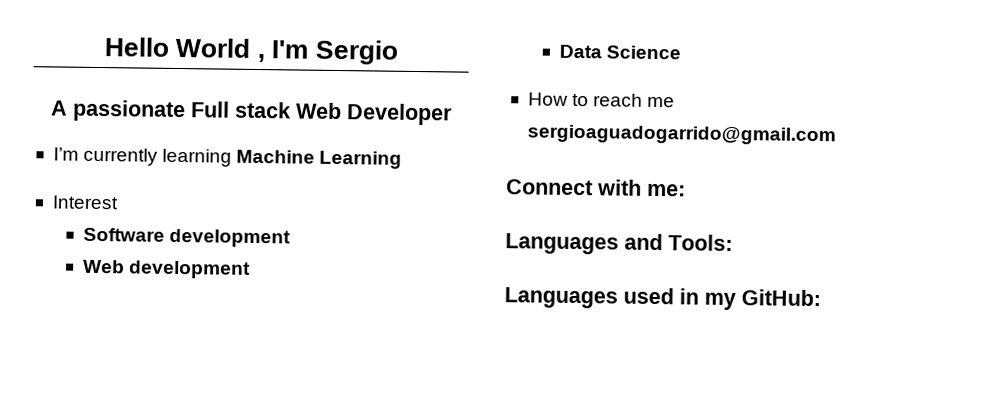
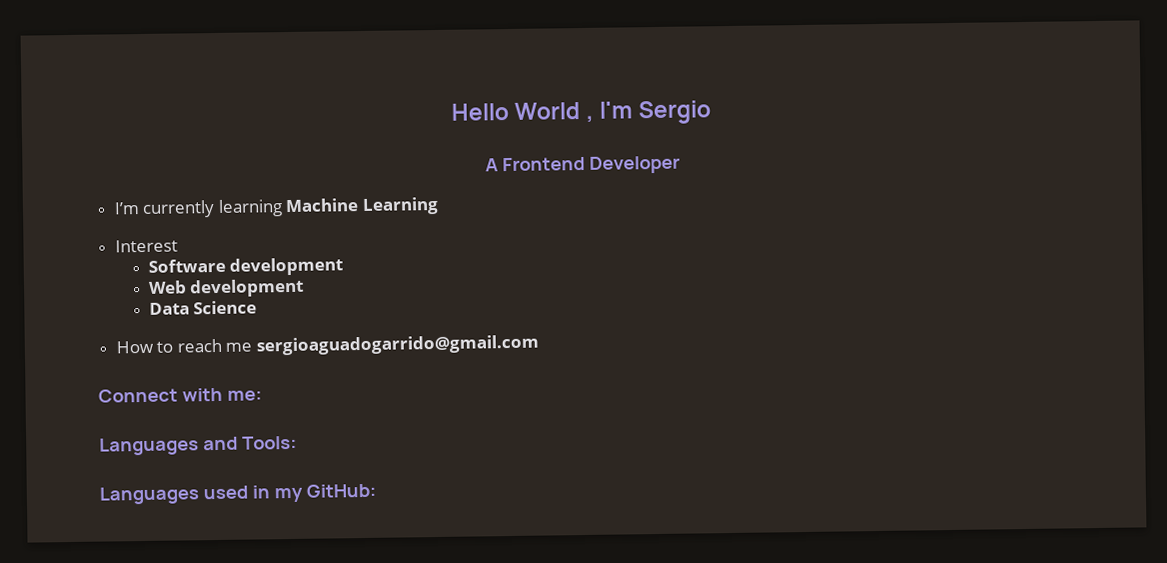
[71,99,342,123] passionate Full stack Web -> [501,156,585,172] Frontend

